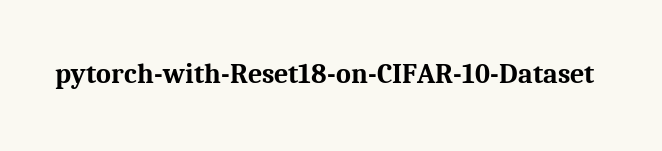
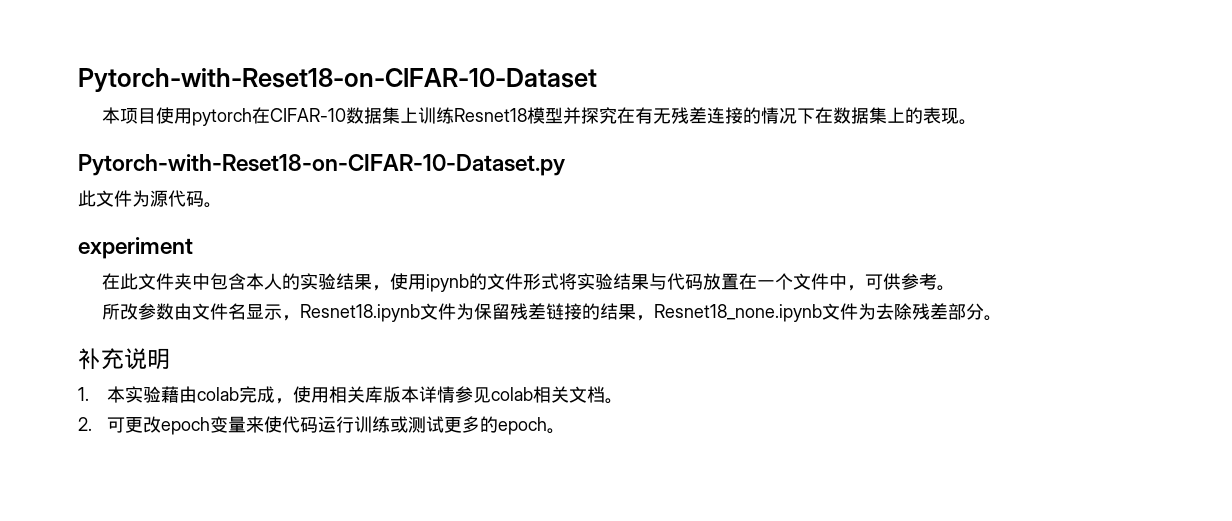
[55,63,595,89] pytorch-with-Reset18-on-CIFAR-10-Dataset -> [78,68,597,92] [102,107,978,126] [78,154,565,176] [78,190,222,208] [78,237,193,259] [102,273,956,292] [102,303,1003,322] [78,348,170,370] [78,386,624,404] [78,416,566,435] Pytorch-with-Reset18-on-CIFAR-10-Dataset // 本项目使用pytorch在CIFAR-10数据集上训练Resnet18模型并探究在有无残差连接的情况下在数据集上的表现。 // Pytorch-with-Reset18-on-CIFAR-10-Dataset.py // 此文件为源代码。 // experiment // 在此文件夹中包含本人的实验结果，使用ipynb的文件形式将实验结果与代码放置在一个文件中，可供参考。 // 所改参数由文件名显示，Resnet18.ipynb文件为保留残差链接的结果，Resnet18_none.ipynb文件为去除残差部分。 // 补充说明 // 1.本实验藉由colab完成，使用相关库版本详情参见colab相关文档。 // 2.可更改epoch变量来使代码运行训练或测试更多的epoch。

